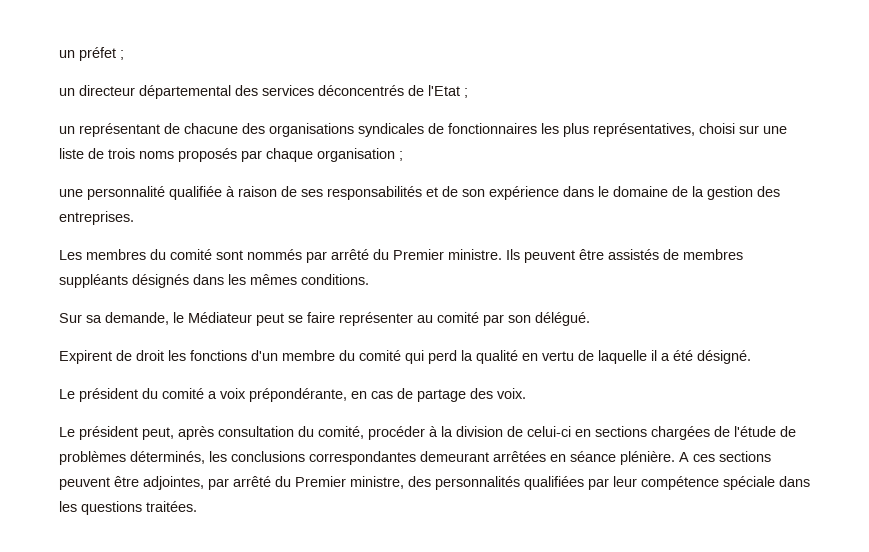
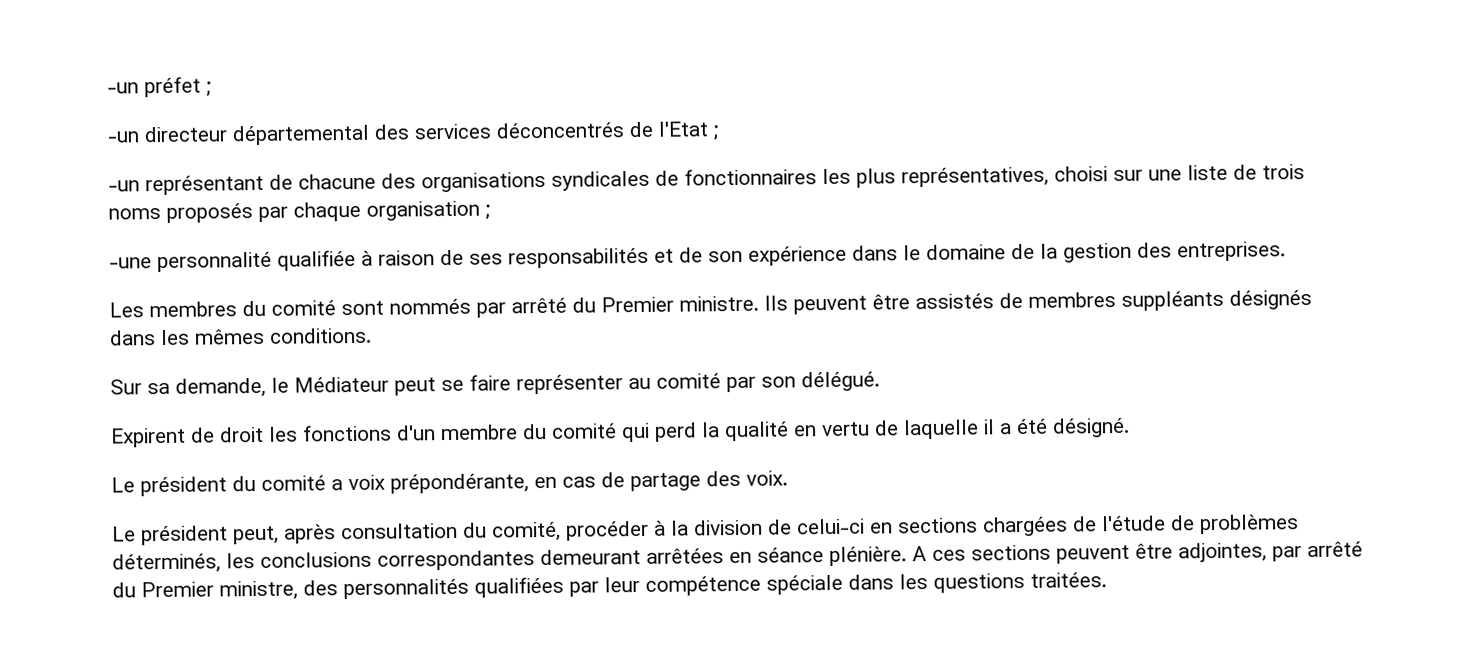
[59,50,75,58] un -> [107,82,139,94] -un
[59,88,75,96] un -> [107,131,140,143] -un
[59,126,75,134] un -> [108,180,140,192] -un
[59,189,83,197] une -> [109,257,152,269] -une

